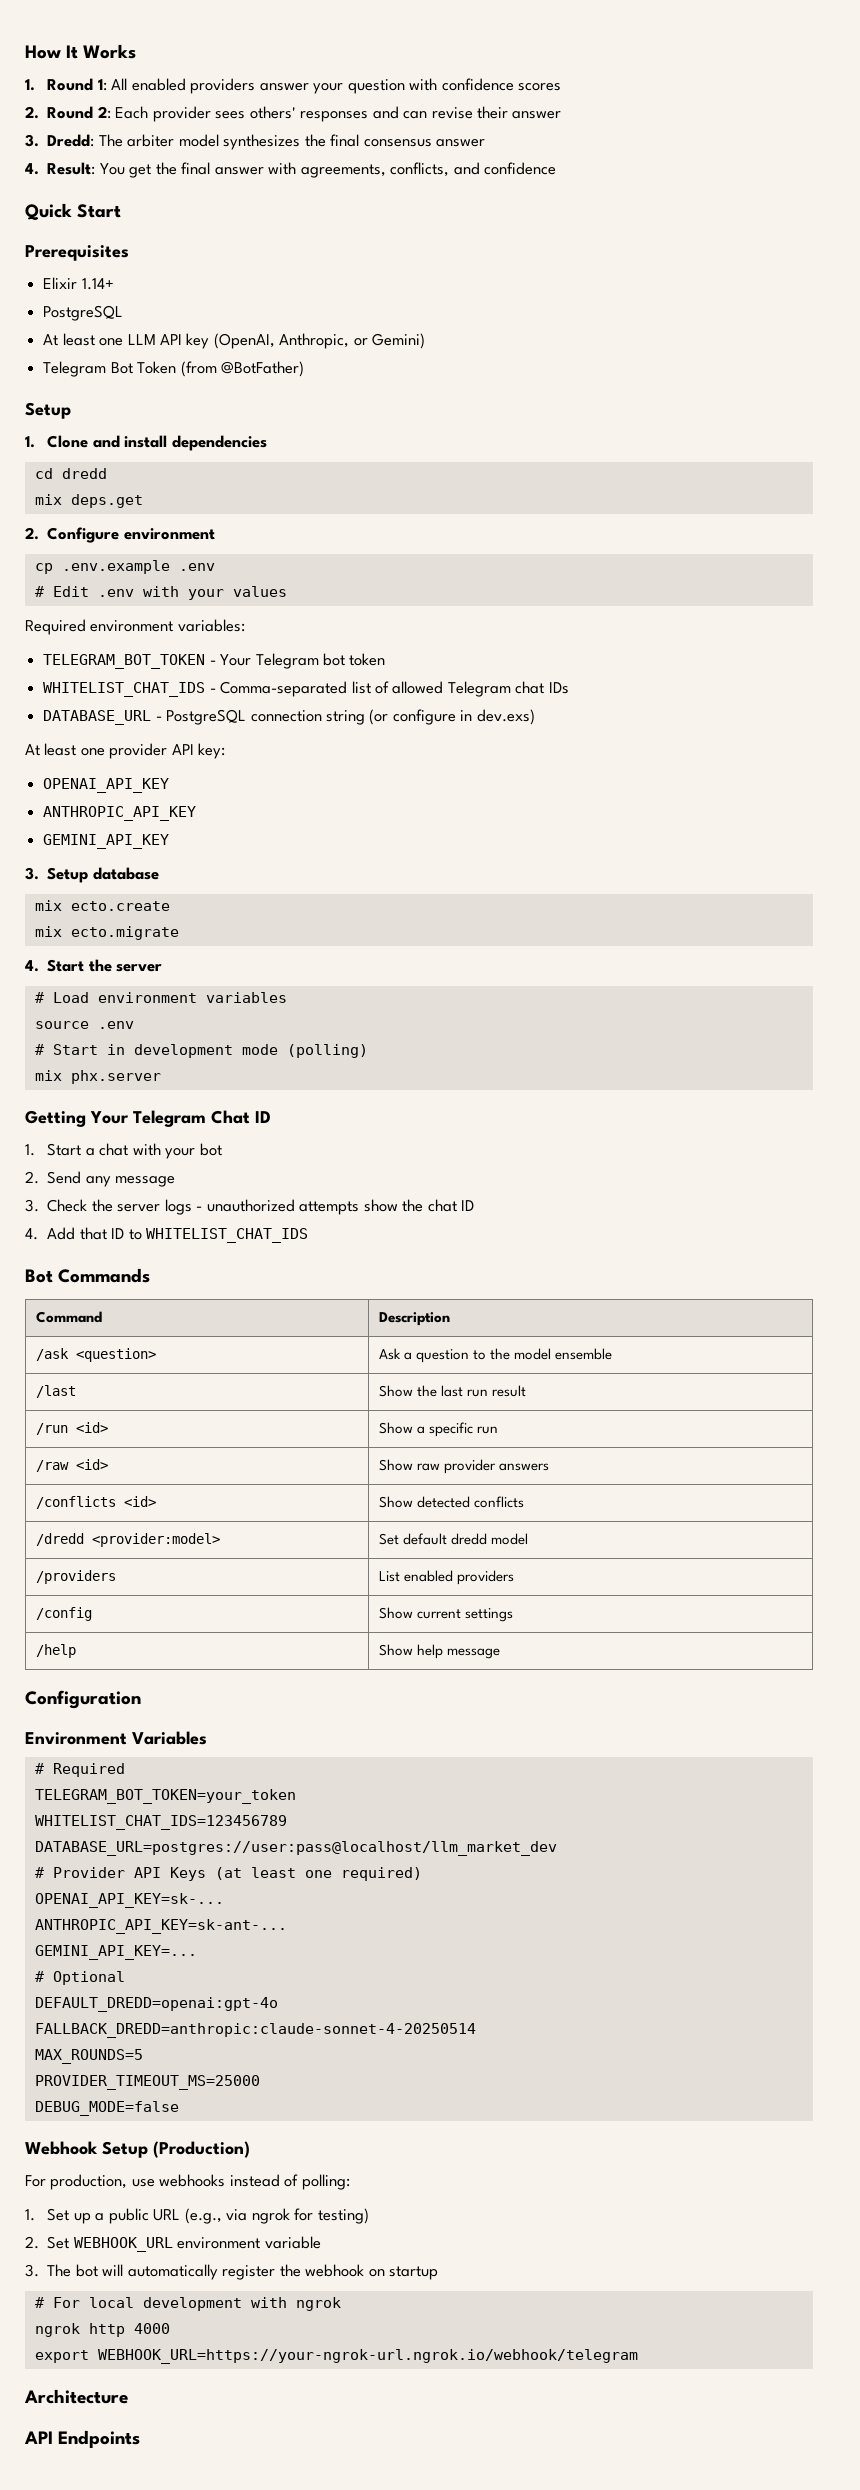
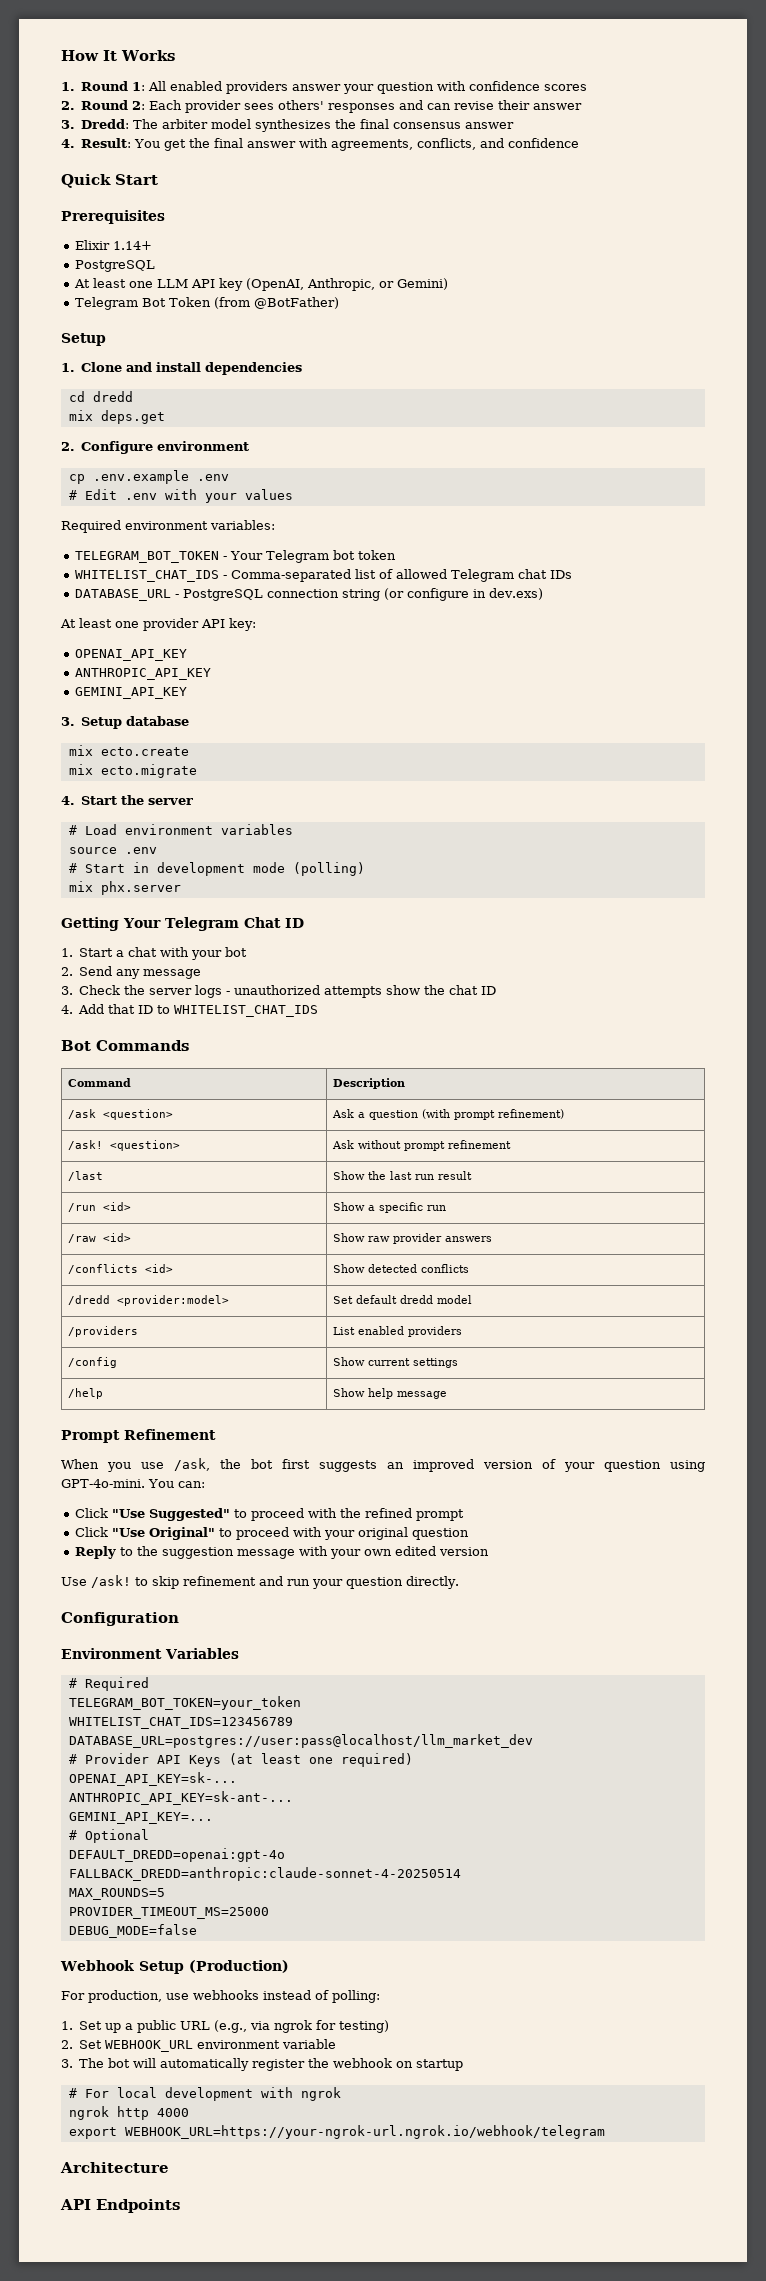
[473,1348,613,1360] to the model ensemble -> [421,1109,564,1120] [67,1140,180,1151] [331,1140,511,1151] (with prompt refinement) // /ask! <question> | Ask without prompt refinement
(501, 1653) none -> [61,1429,216,1443] [61,1458,705,1472] [61,1479,205,1488] [74,1508,464,1521] [74,1527,469,1540] [74,1546,489,1559] [61,1575,459,1589] // Prompt Refinement // When you use /ask, the bot first suggests an improved version of your question using GPT-4o-mini. You can: // Click "Use Suggested" to proceed with the refined prompt // Click "Use Original" to proceed with your original question // Reply to the suggestion message with your own edited version // Use /ask! to skip refinement and run your question directly.

